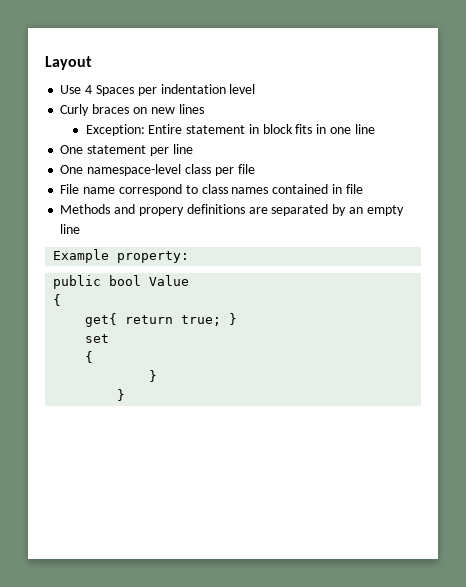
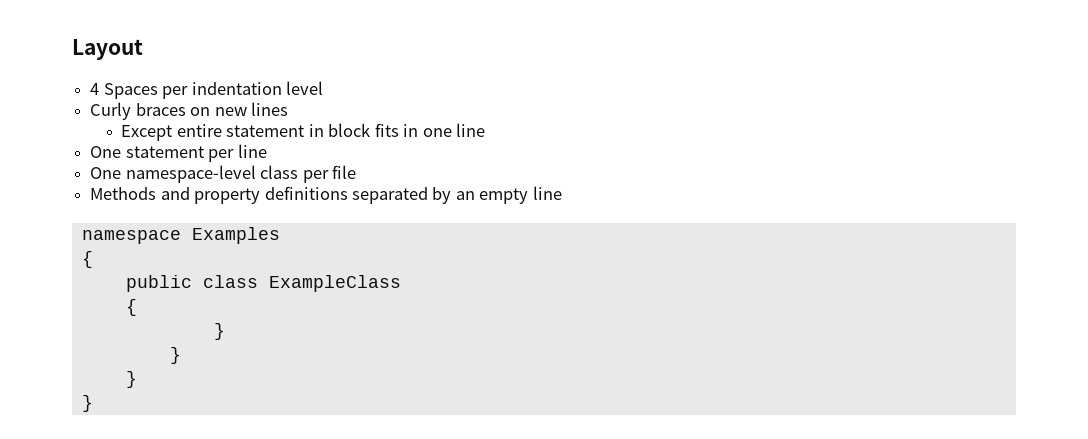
[60,85,82,94] Use -> (143, 49) none
[85,124,183,136] Exception: Entire -> [121,124,222,141] Except entire
[60,184,363,196] // File name correspond to class names contained in file -> (356, 172) none
[138,204,268,216] propery definitions are -> [194,186,348,204] property definitions
[53,249,190,263] [53,275,190,289] [53,294,62,306] [85,313,238,327] [85,334,110,343] Example property: // public bool Value // { // get{ return true; } // set -> [81,227,280,244] [81,251,93,268] [125,275,401,292] namespace Examples // { // public class ExampleClass
(126, 395) none -> [125,371,137,388] [81,395,93,412] // } // }

